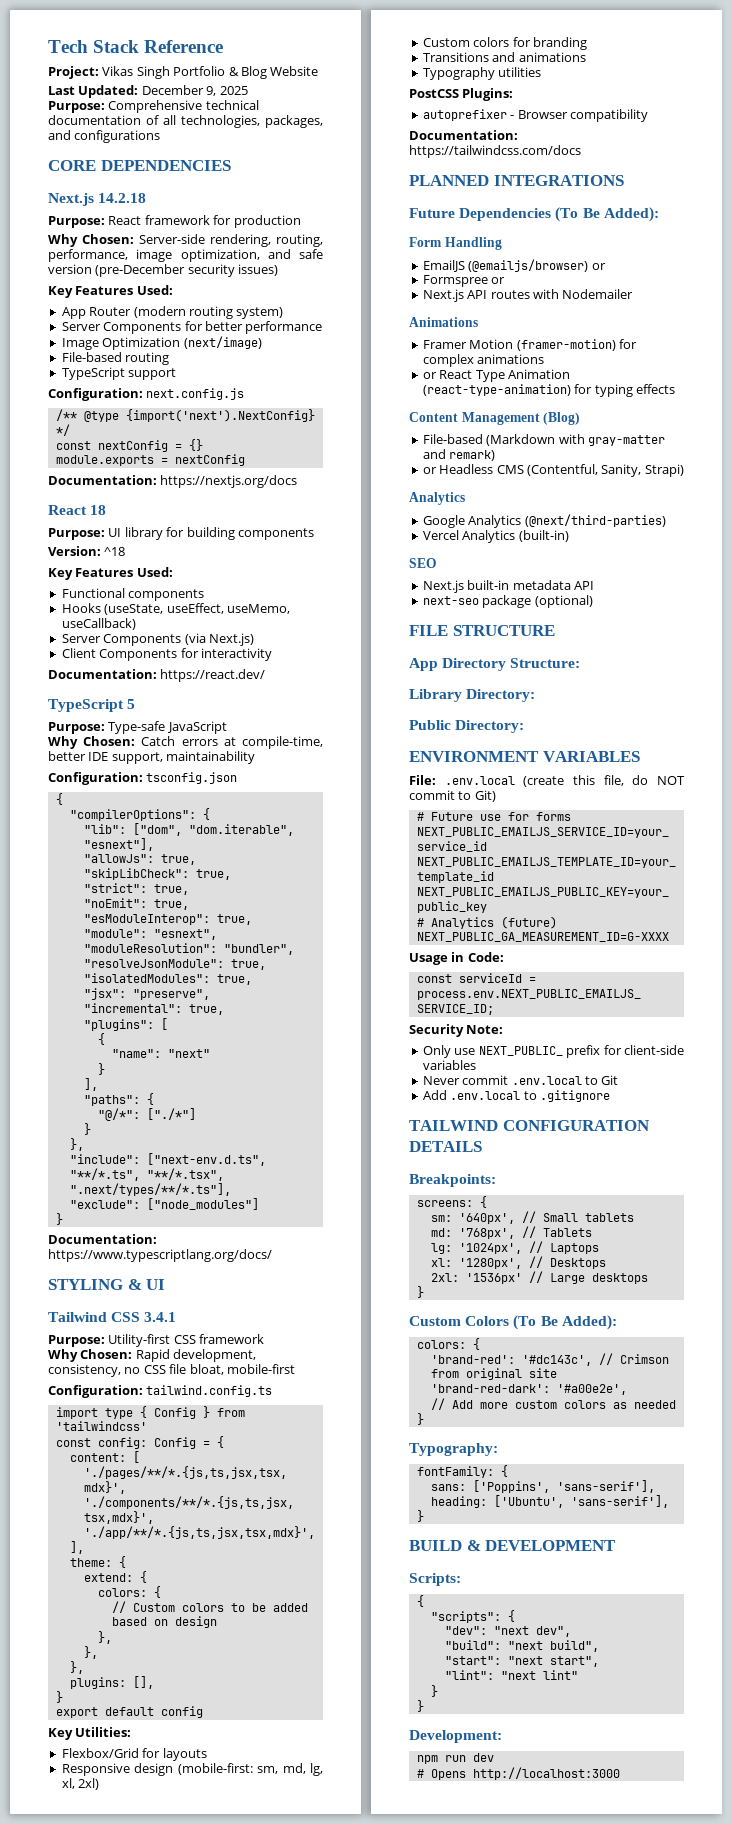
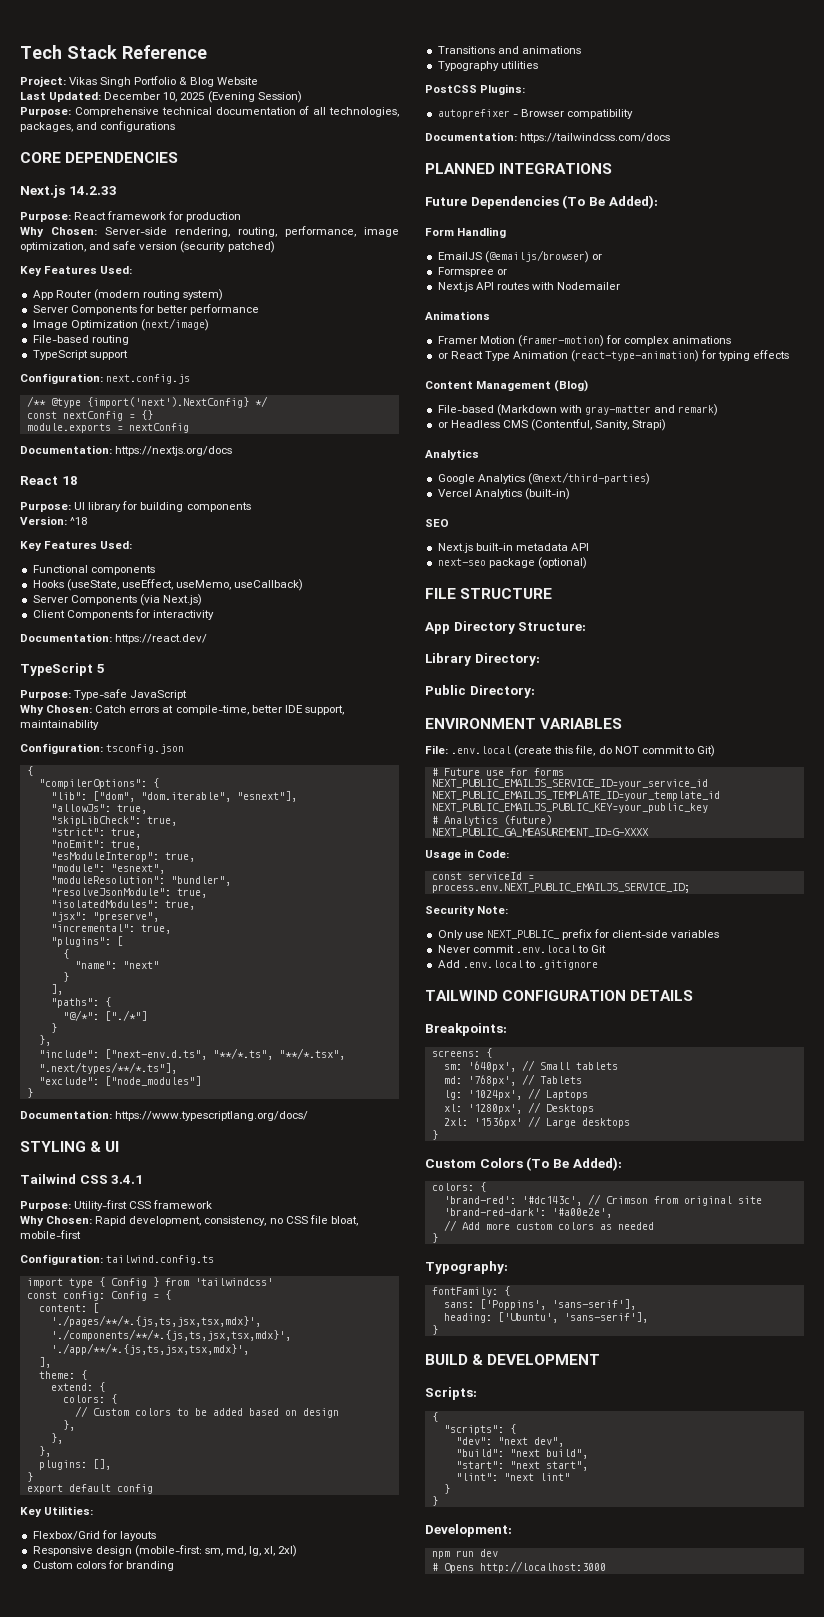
[206,86,217,96] 9, -> [163,92,178,102] 10,
(248, 90) none -> [207,91,302,103] (Evening Session)
[98,193,147,203] 14.2.18 -> [68,186,117,195] 14.2.33
[95,264,279,277] (pre-December security issues) -> [180,241,275,253] (security patched)

